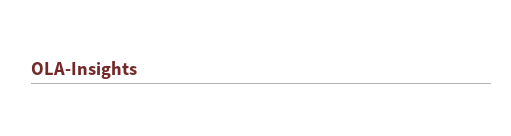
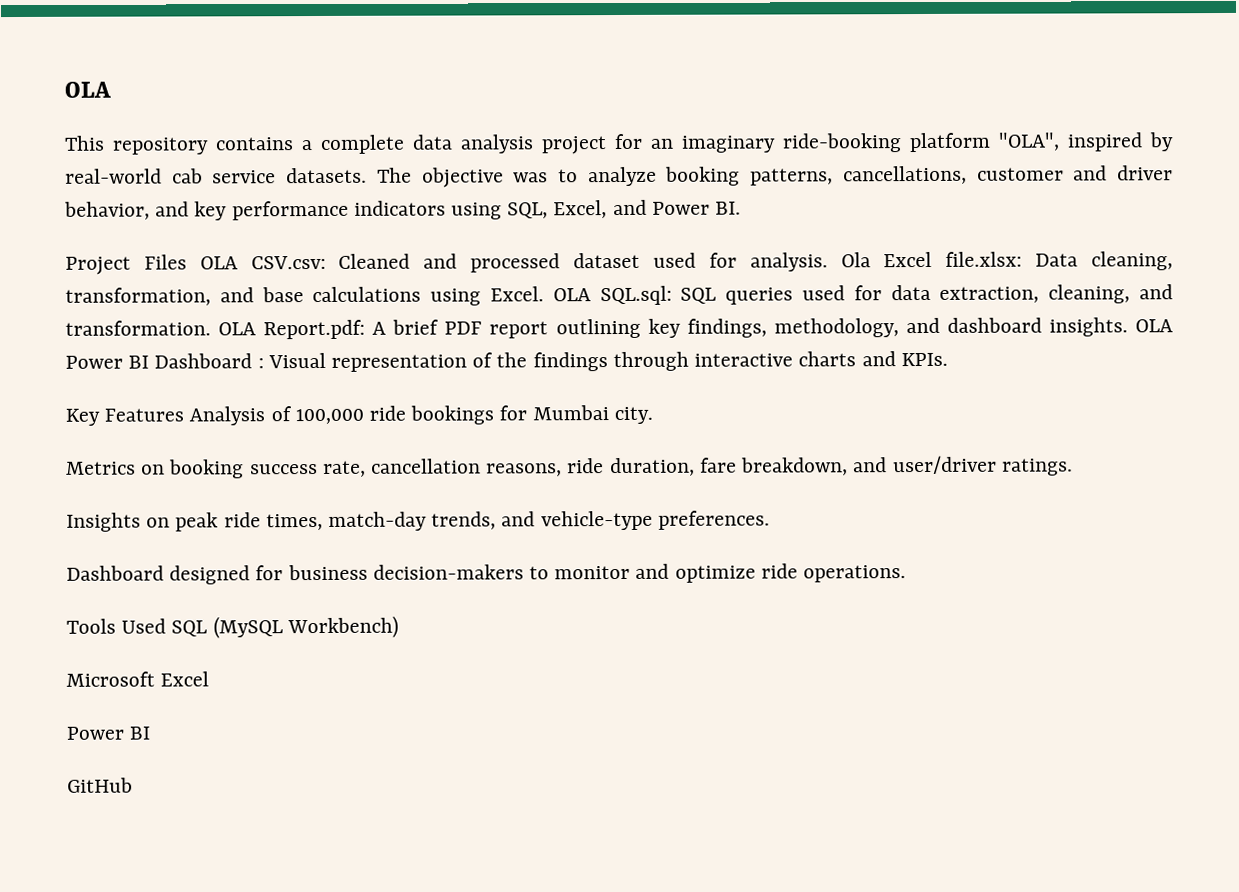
[31,61,137,79] OLA-Insights -> [64,81,111,98] [64,132,1174,155] [65,165,1173,188] [64,199,742,221] [65,251,1173,275] [65,284,1173,306] [65,317,1173,340] [65,351,948,372] [65,405,653,426] [66,455,1073,479] [66,510,770,532] [66,563,907,585] [66,615,399,639] [66,671,210,687] [66,726,151,740] [67,777,133,793] OLA // This repository contains a complete data analysis project for an imaginary ride-booking platform "OLA", inspired by real-world cab service datasets. The objective was to analyze booking patterns, cancellations, customer and driver behavior, and key performance indicators using SQL, Excel, and Power BI. // Project Files OLA CSV.csv: Cleaned and processed dataset used for analysis. Ola Excel file.xlsx: Data cleaning, transformation, and base calculations using Excel. OLA SQL.sql: SQL queries used for data extraction, cleaning, and transformation. OLA Report.pdf: A brief PDF report outlining key findings, methodology, and dashboard insights. OLA Power BI Dashboard : Visual representation of the findings through interactive charts and KPIs. // Key Features Analysis of 100,000 ride bookings for Mumbai city. // Metrics on booking success rate, cancellation reasons, ride duration, fare breakdown, and user/driver ratings. // Insights on peak ride times, match-day trends, and vehicle-type preferences. // Dashboard designed for business decision-makers to monitor and optimize ride operations. // Tools Used SQL (MySQL Workbench) // Microsoft Excel // Power BI // GitHub

